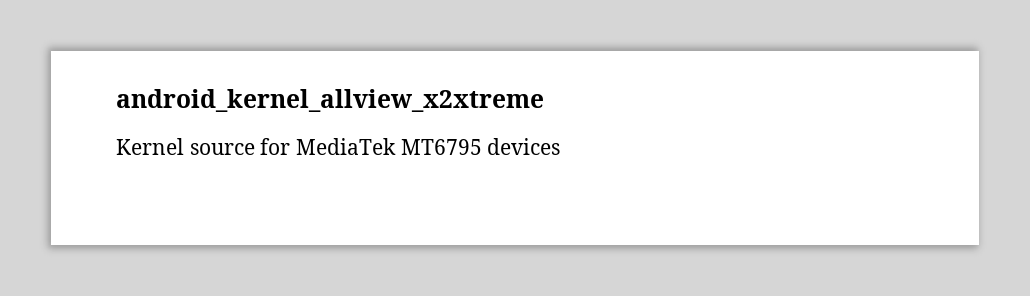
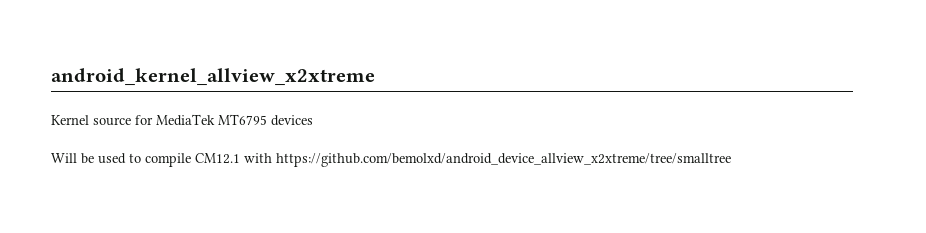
(561, 146) none -> [51,153,731,167] // Will be used to compile CM12.1 with https://github.com/bemolxd/android_device_allview_x2xtreme/tree/smalltree

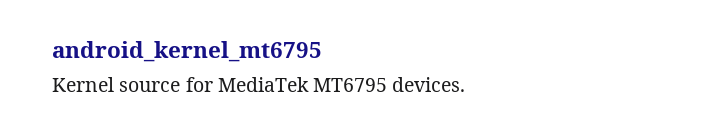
[51,68,375,86] android_kernel_allview_x2xtreme -> [52,41,322,62] android_kernel_mt6795
[271,115,313,126] [51,153,731,167] devices // Will be used to compile CM12.1 with https://github.com/bemolxd/android_device_allview_x2xtreme/tree/smalltree -> [392,77,466,92] devices.

